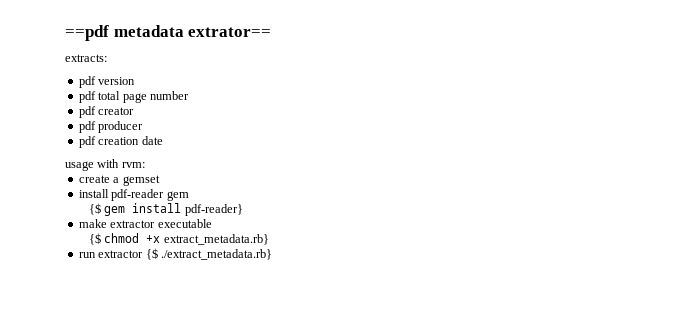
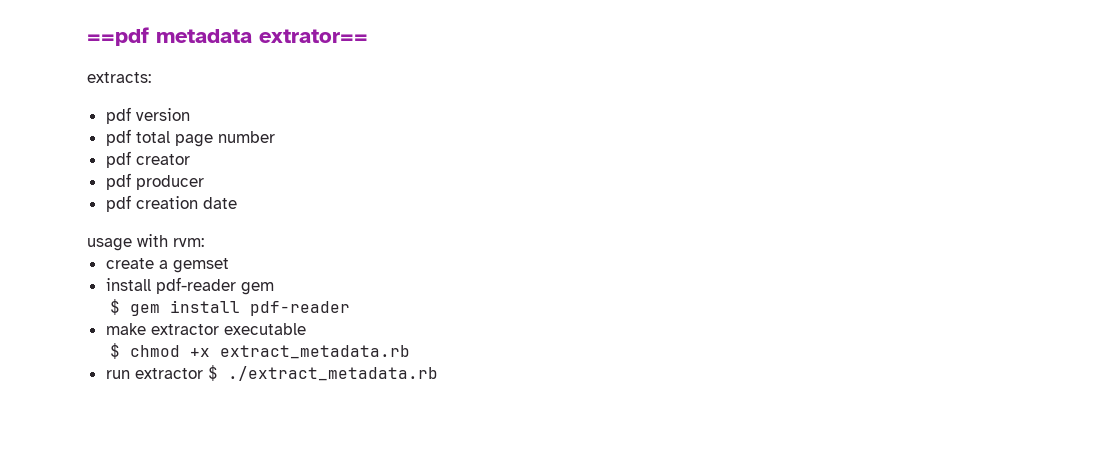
[88,203,101,215] {$ -> [110,299,121,315] $
[184,204,243,216] pdf-reader} -> [250,301,351,316] pdf-reader
[88,233,101,245] {$ -> [110,343,121,359] $
[163,234,269,245] extract_metadata.rb} -> [220,345,411,359] extract_metadata.rb
[145,248,272,260] {$ ./extract_metadata.rb} -> [207,365,438,381] $ ./extract_metadata.rb

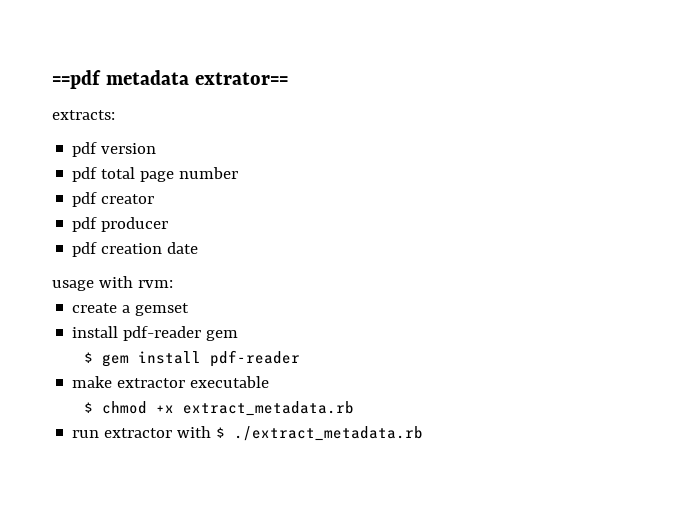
(203, 373) none -> [177,426,212,438] with

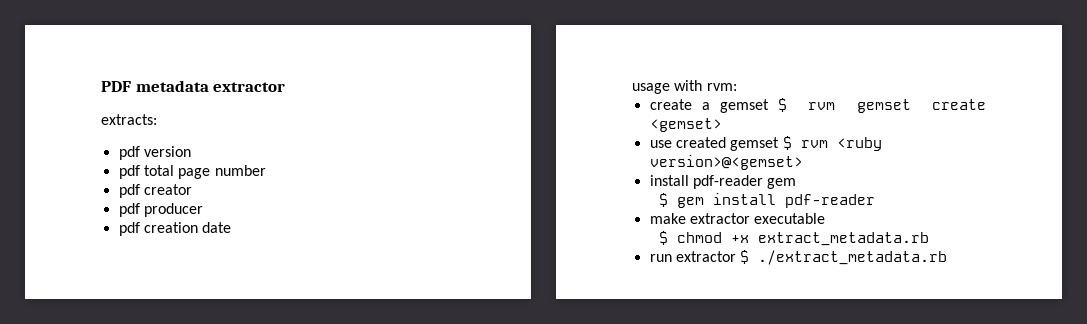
[52,70,288,89] ==pdf metadata extrator== -> [101,80,286,92] PDF metadata extractor
(190, 309) none -> [778,98,986,113] [649,118,722,132] [649,136,882,151] [649,155,803,170] $ rvm gemset create <gemset> // use created gemset $ rvm <ruby version>@<gemset>
[177,426,212,438] with -> (736, 256) none

